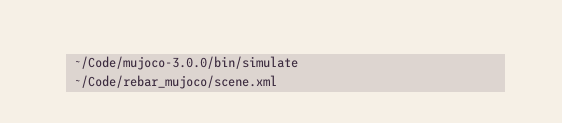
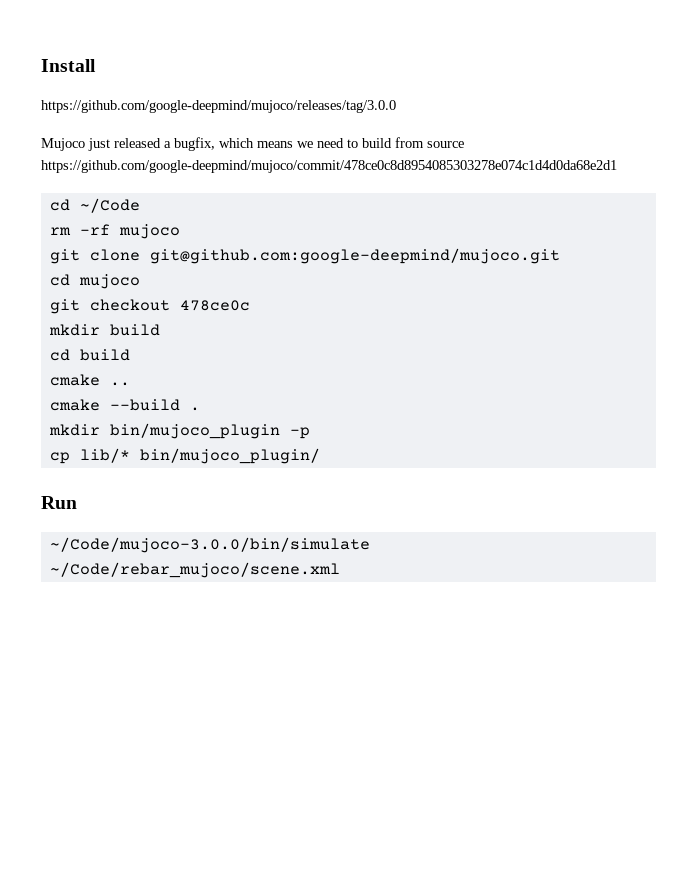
(73, 63) none -> [41,59,96,72] [41,100,396,113] [41,137,464,151] [41,160,617,173] [49,198,140,213] [49,224,180,239] [49,248,560,264] [49,274,140,289] [49,299,250,314] [48,324,160,336] [49,349,130,361] [49,374,130,386] [49,399,200,411] [48,423,310,439] [49,448,320,464] [41,496,77,509] Install // https://github.com/google-deepmind/mujoco/releases/tag/3.0.0 // Mujoco just released a bugfix, which means we need to build from source https://github.com/google-deepmind/mujoco/commit/478ce0c8d8954085303278e074c1d4d0da68e2d1 // cd ~/Code // rm -rf mujoco // git clone git@github.com:google-deepmind/mujoco.git // cd mujoco // git checkout 478ce0c // mkdir build // cd build // cmake .. // cmake --build . // mkdir bin/mujoco_plugin -p // cp lib/* bin/mujoco_plugin/ // Run //

